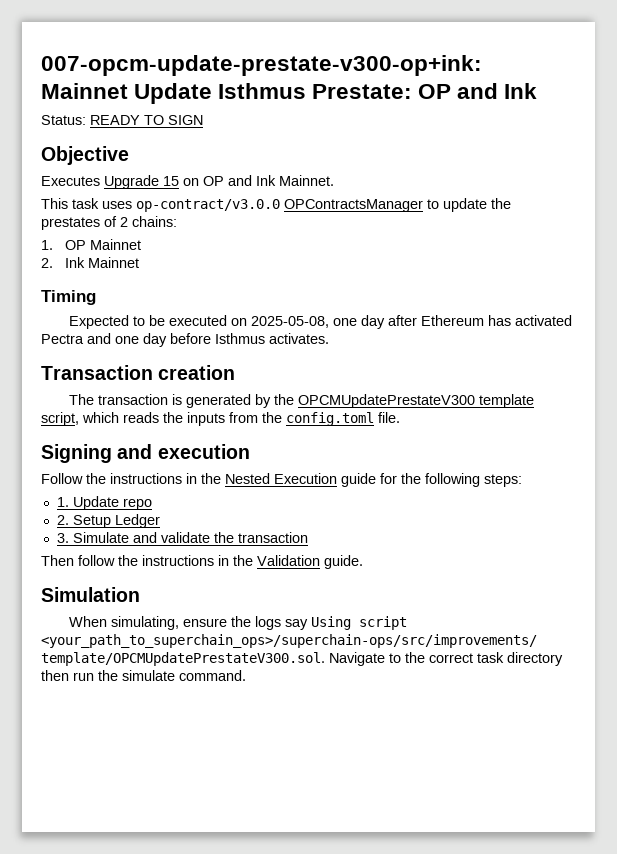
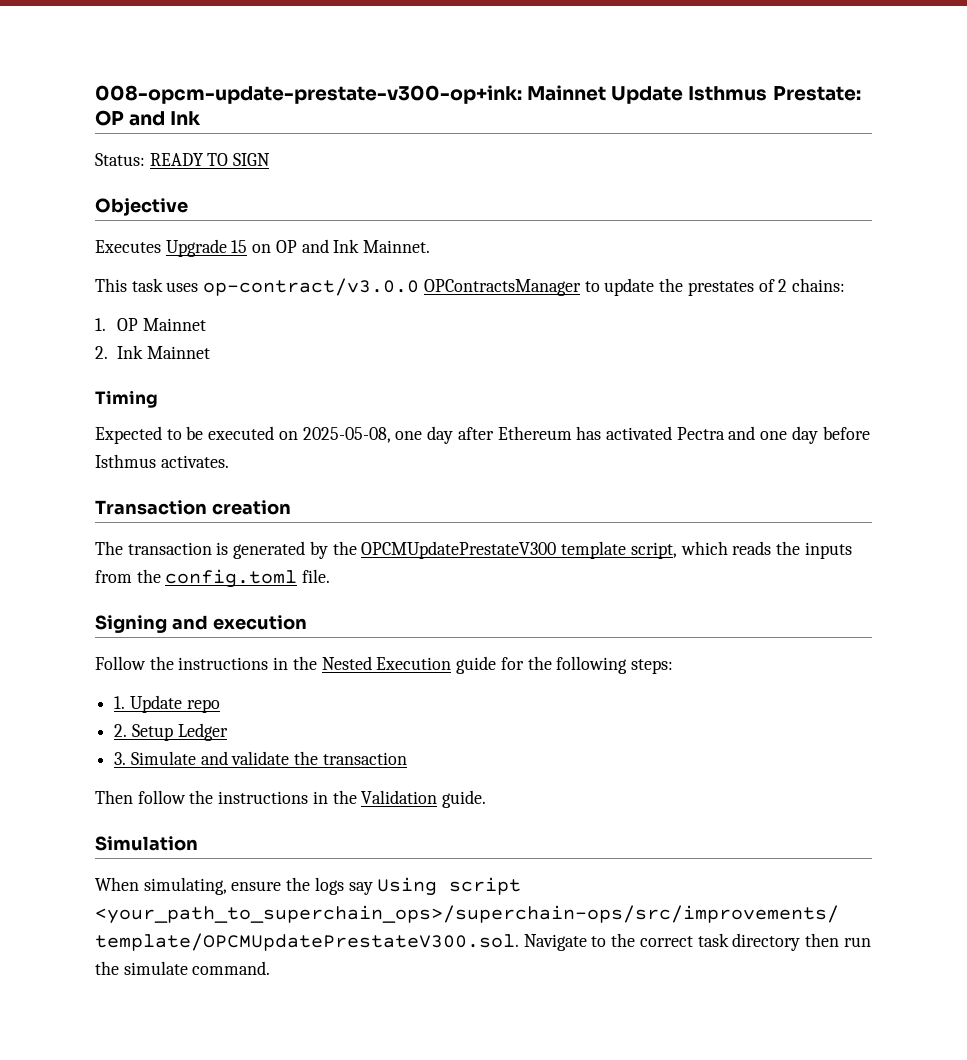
[41,55,482,76] 007-opcm-update-prestate-v300-op+ink: -> [95,85,522,104] 008-opcm-update-prestate-v300-op+ink:

